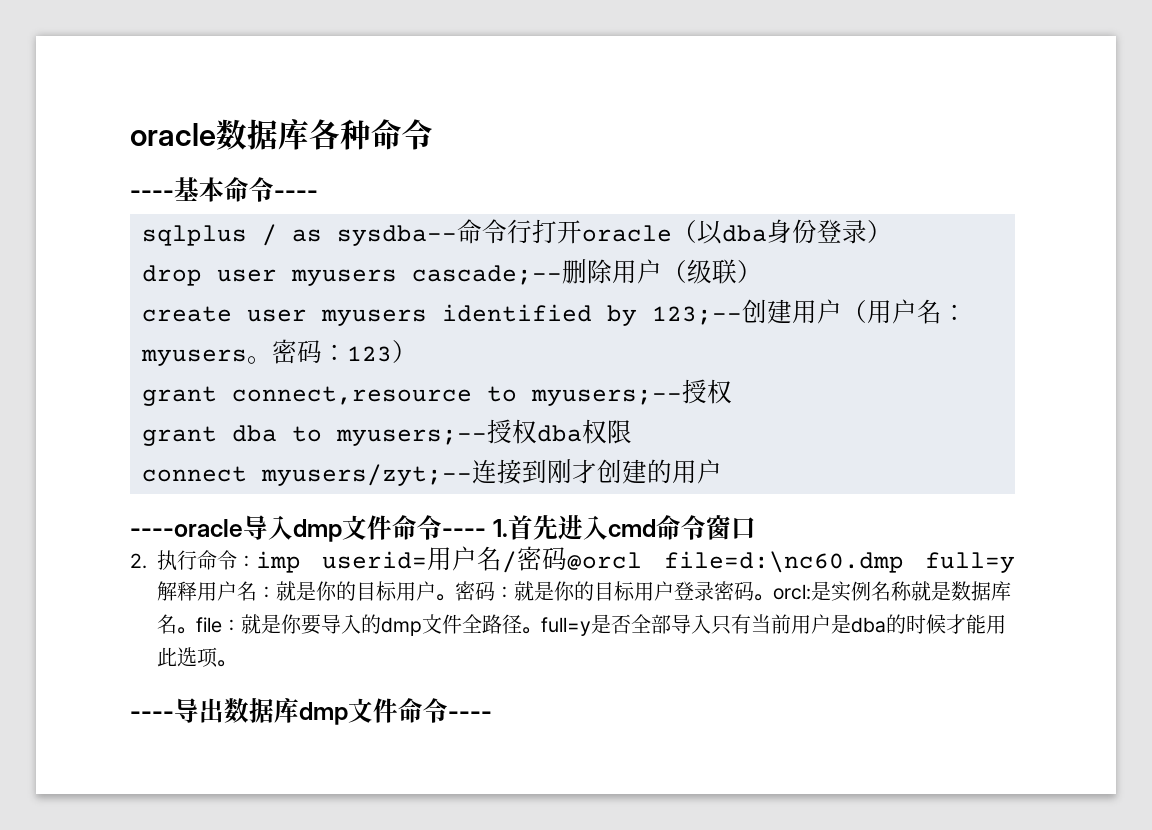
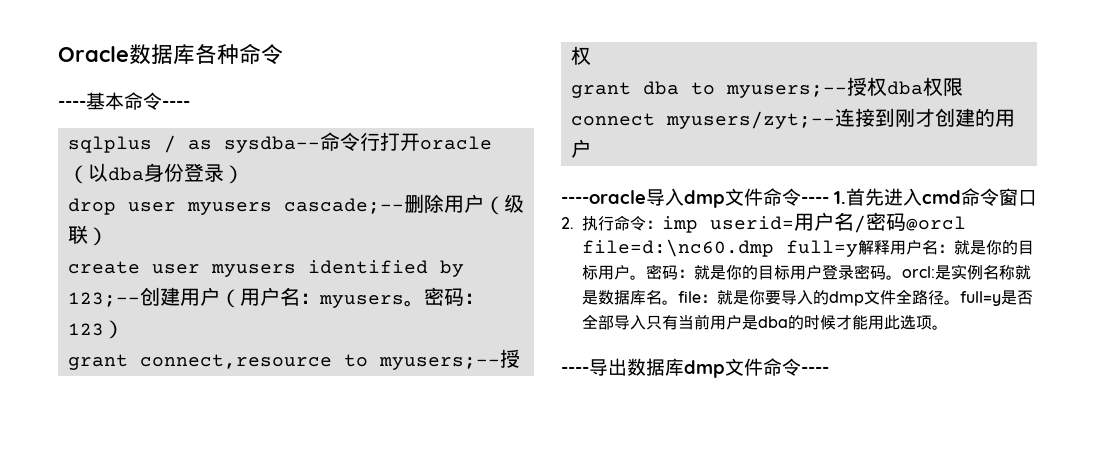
[130,123,216,146] oracle -> [58,46,129,62] Oracle

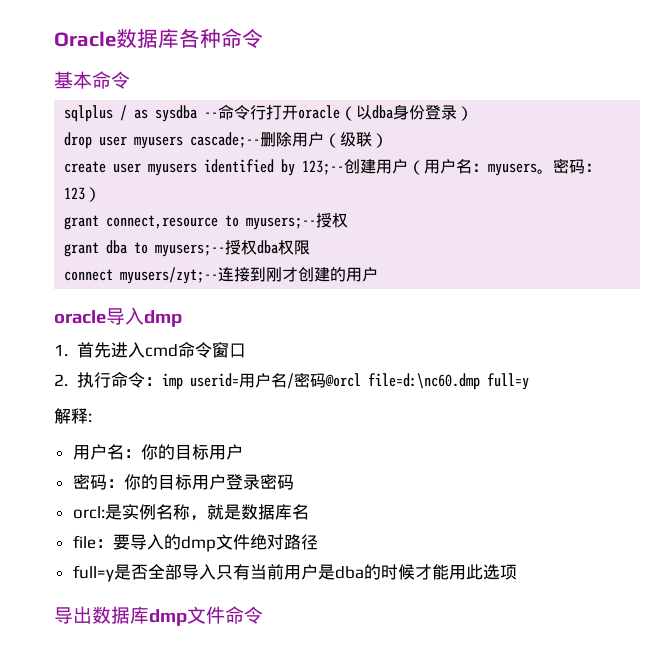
[58,100,86,108] ---- -> (263, 38) none
[162,100,190,108] ---- -> (130, 80) none
[223,136,320,153] sysdba-- -> [155,105,219,122] sysdba --
[561,190,646,204] ----oracle -> [54,310,106,324] oracle
[725,188,829,206] 文件命令---- -> (182, 318) //
[858,240,1034,255] [582,264,726,280] 解释用户名：就是你的目标用户。密码：就是 -> [54,408,92,424] [72,444,243,460] [72,474,124,490] // 解释: // 用户名：你的目标用户 // 密码：
[886,275,902,280] 。 -> (294, 482) //
(1015, 272) none -> [189,515,207,521] ，
[662,290,765,305] 。file：就是你 -> [72,535,113,549] // file：
[896,289,912,304] 全 -> [249,534,284,550] 绝对
[944,300,960,305] 。 -> (318, 542) //
[932,325,948,330] [561,366,589,374] 。 // ---- -> (517, 572) //
[801,366,829,374] ---- -> (263, 615) none

